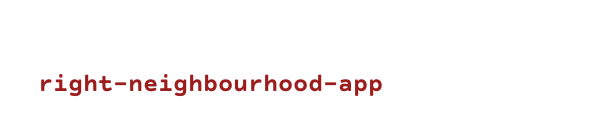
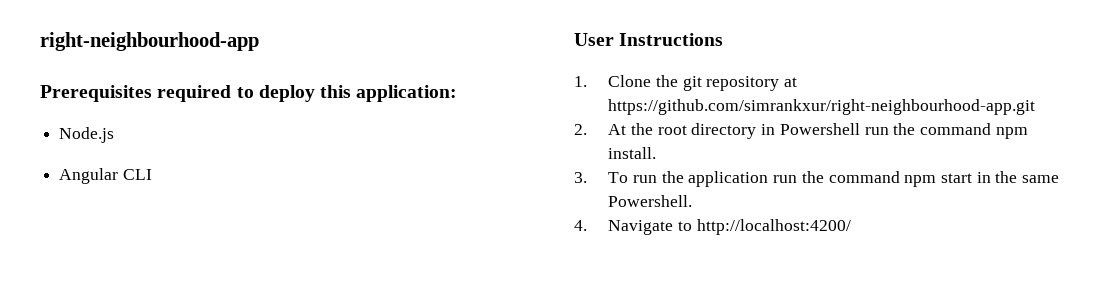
(383, 85) none -> [40,85,458,102] [59,127,115,143] [59,168,152,184] [574,33,724,46] [574,75,798,91] [608,99,1036,115] [574,123,1028,139] [608,147,657,159] [574,171,1060,187] [608,195,693,207] [574,219,851,235] // Prerequisites required to deploy this application: // Node.js // Angular CLI // User Instructions // 1. Clone the git repository at https://github.com/simrankxur/right-neighbourhood-app.git // 2. At the root directory in Powershell run the command npm install. // 3. To run the application run the command npm start in the same Powershell. // 4. Navigate to http://localhost:4200/

